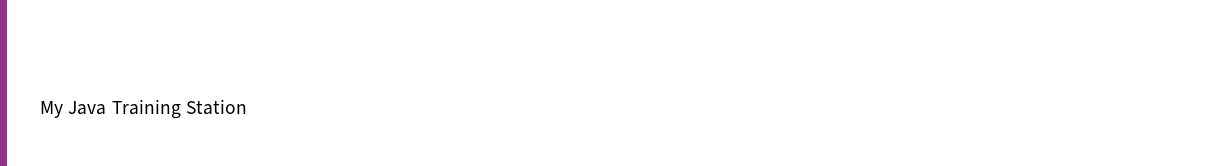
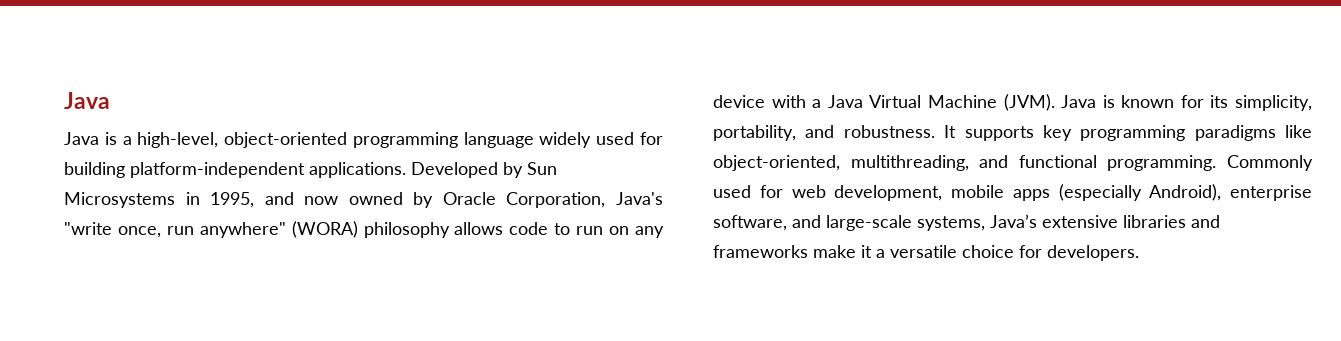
[40,99,247,119] My Java Training Station -> [64,92,110,109] [64,132,663,148] [64,162,557,178] [64,192,663,208] [64,221,664,238] [713,94,1312,111] [713,125,1312,141] [713,155,1313,171] [713,184,1312,201] [713,214,1220,231] [713,245,1139,261] Java // Java is a high-level, object-oriented programming language widely used for building platform-independent applications. Developed by Sun Microsystems in 1995, and now owned by Oracle Corporation, Java's "write once, run anywhere" (WORA) philosophy allows code to run on any device with a Java Virtual Machine (JVM). Java is known for its simplicity, portability, and robustness. It supports key programming paradigms like object-oriented, multithreading, and functional programming. Commonly used for web development, mobile apps (especially Android), enterprise software, and large-scale systems, Java’s extensive libraries and frameworks make it a versatile choice for developers.

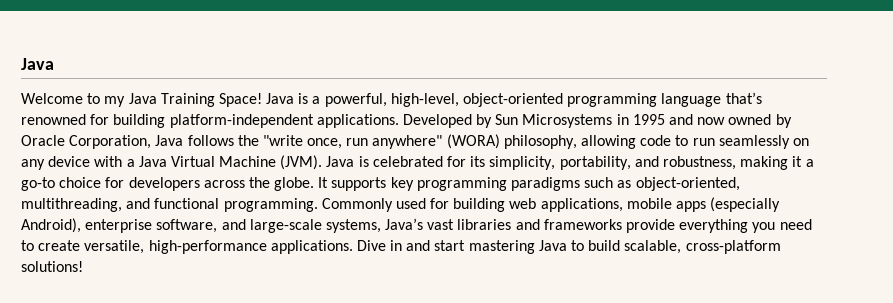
(110, 100) none -> [21,93,262,107] Welcome to my Java Training Space!
(132, 140) none -> [324,93,387,107] powerful,
[539,132,635,148] widely used -> [725,92,762,104] [21,114,86,125] that’s renowned
[210,192,255,208] 1995, -> [632,114,665,125] 1995
[615,192,663,205] Java's -> [155,135,259,146] Java follows the
[363,222,504,238] philosophy allows -> [503,135,637,149] philosophy, allowing
(604, 230) none -> [718,135,790,149] seamlessly
[1121,95,1175,108] known -> [372,156,443,167] celebrated
[843,125,935,138] robustness. -> [662,156,814,170] [21,177,315,191] robustness, making it a go-to choice for developers across the globe.
[1285,125,1312,138] like -> [584,177,632,188] such as
[791,185,943,201] web development, -> [453,198,623,212] building web applications,
[1042,215,1118,228] extensive -> [427,219,455,230] vast
[813,245,1139,261] make it a versatile choice for developers. -> [626,219,812,233] [21,240,781,254] [21,261,83,272] provide everything you need to create versatile, high-performance applications. Dive in and start mastering Java to build scalable, cross-platform solutions!

